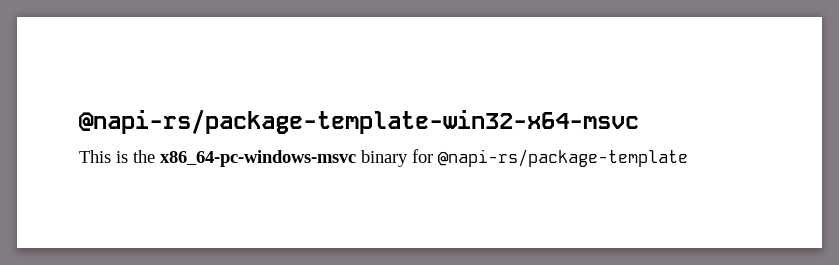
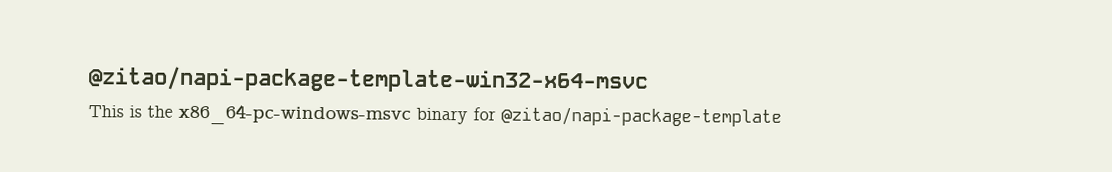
[79,109,639,134] @napi-rs/package-template-win32-x64-msvc -> [88,66,649,94] @zitao/napi-package-template-win32-x64-msvc
[438,149,688,167] @napi-rs/package-template -> [501,106,782,127] @zitao/napi-package-template

